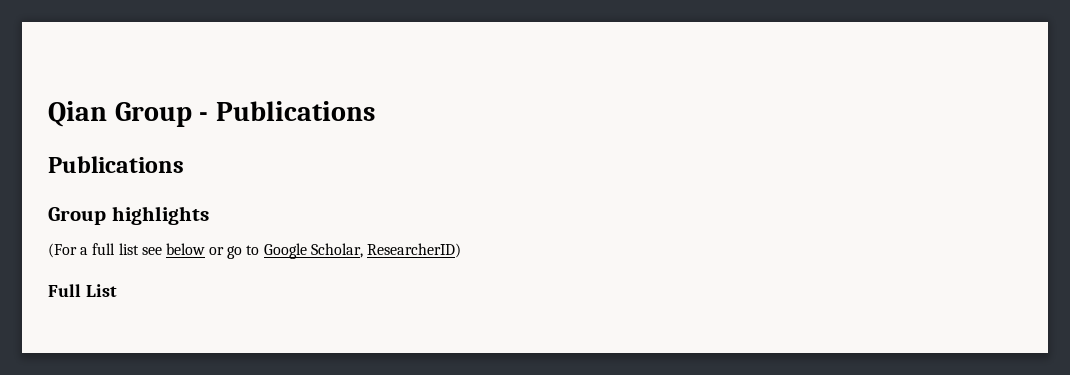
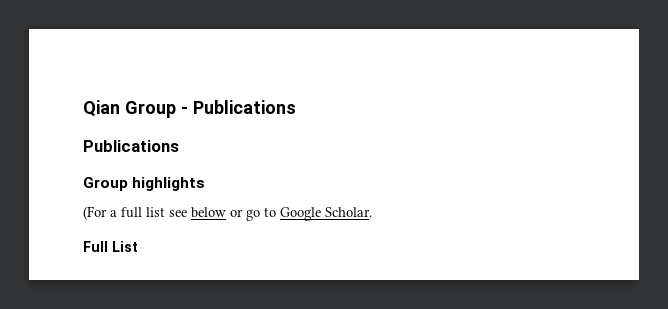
[310,243,462,258] Scholar, ResearcherID) -> [325,207,372,217] Scholar.

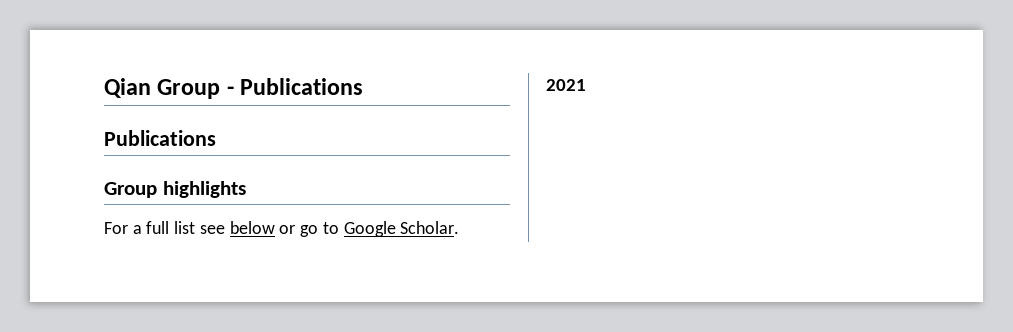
[83,206,107,220] (For -> [104,222,128,234] For
[83,241,138,252] Full List -> [546,79,586,91] 2021

